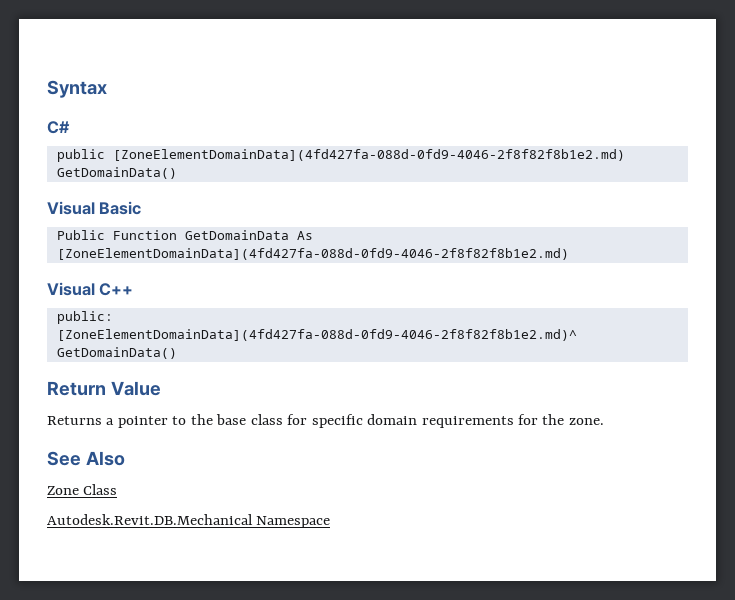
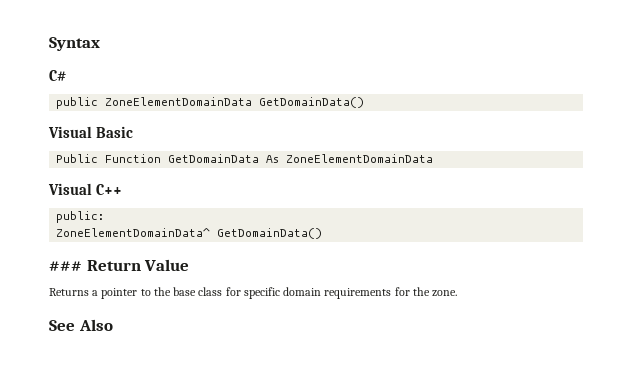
[112,149,625,161] [ZoneElementDomainData](4fd427fa-088d-0fd9-4046-2f8f82f8b1e2.md) -> [105,97,253,106] ZoneElementDomainData
[56,248,569,260] [ZoneElementDomainData](4fd427fa-088d-0fd9-4046-2f8f82f8b1e2.md) -> [286,154,434,163] ZoneElementDomainData
[56,329,577,341] [56,347,177,359] [ZoneElementDomainData](4fd427fa-088d-0fd9-4046-2f8f82f8b1e2.md)^ GetDomainData() // -> [56,228,323,239] [49,261,82,271] ZoneElementDomainData^ GetDomainData() // ###
[47,484,118,495] [47,514,331,528] // Zone Class // Autodesk.Revit.DB.Mechanical Namespace -> (113, 325) none

